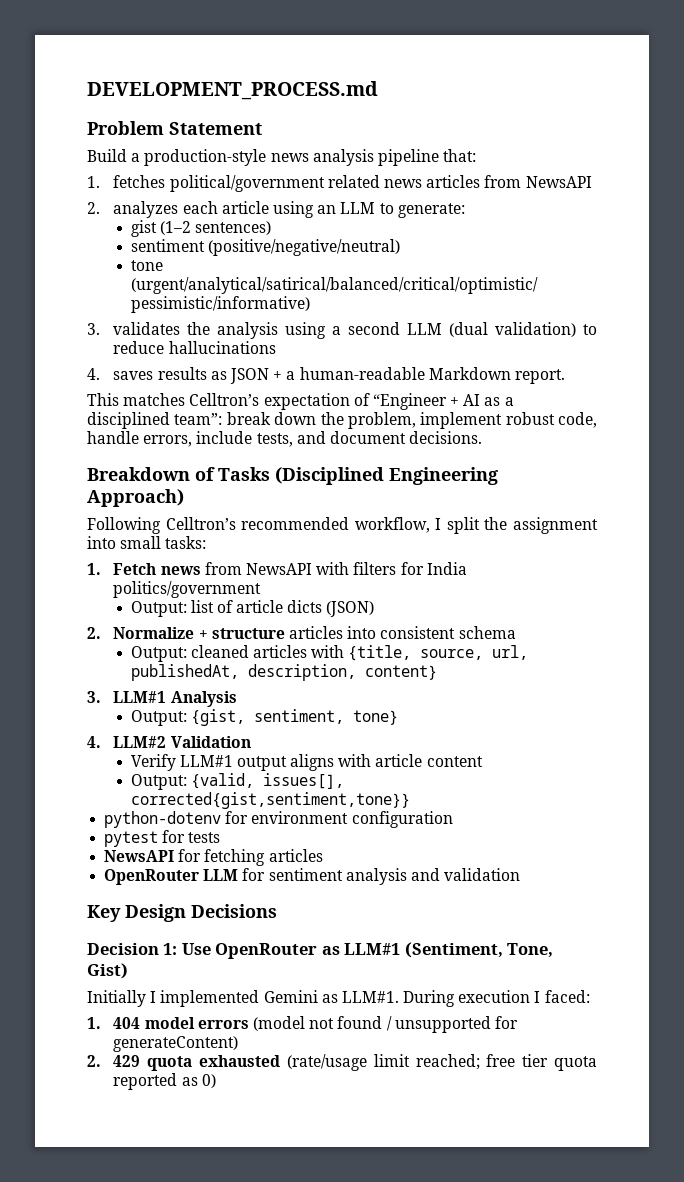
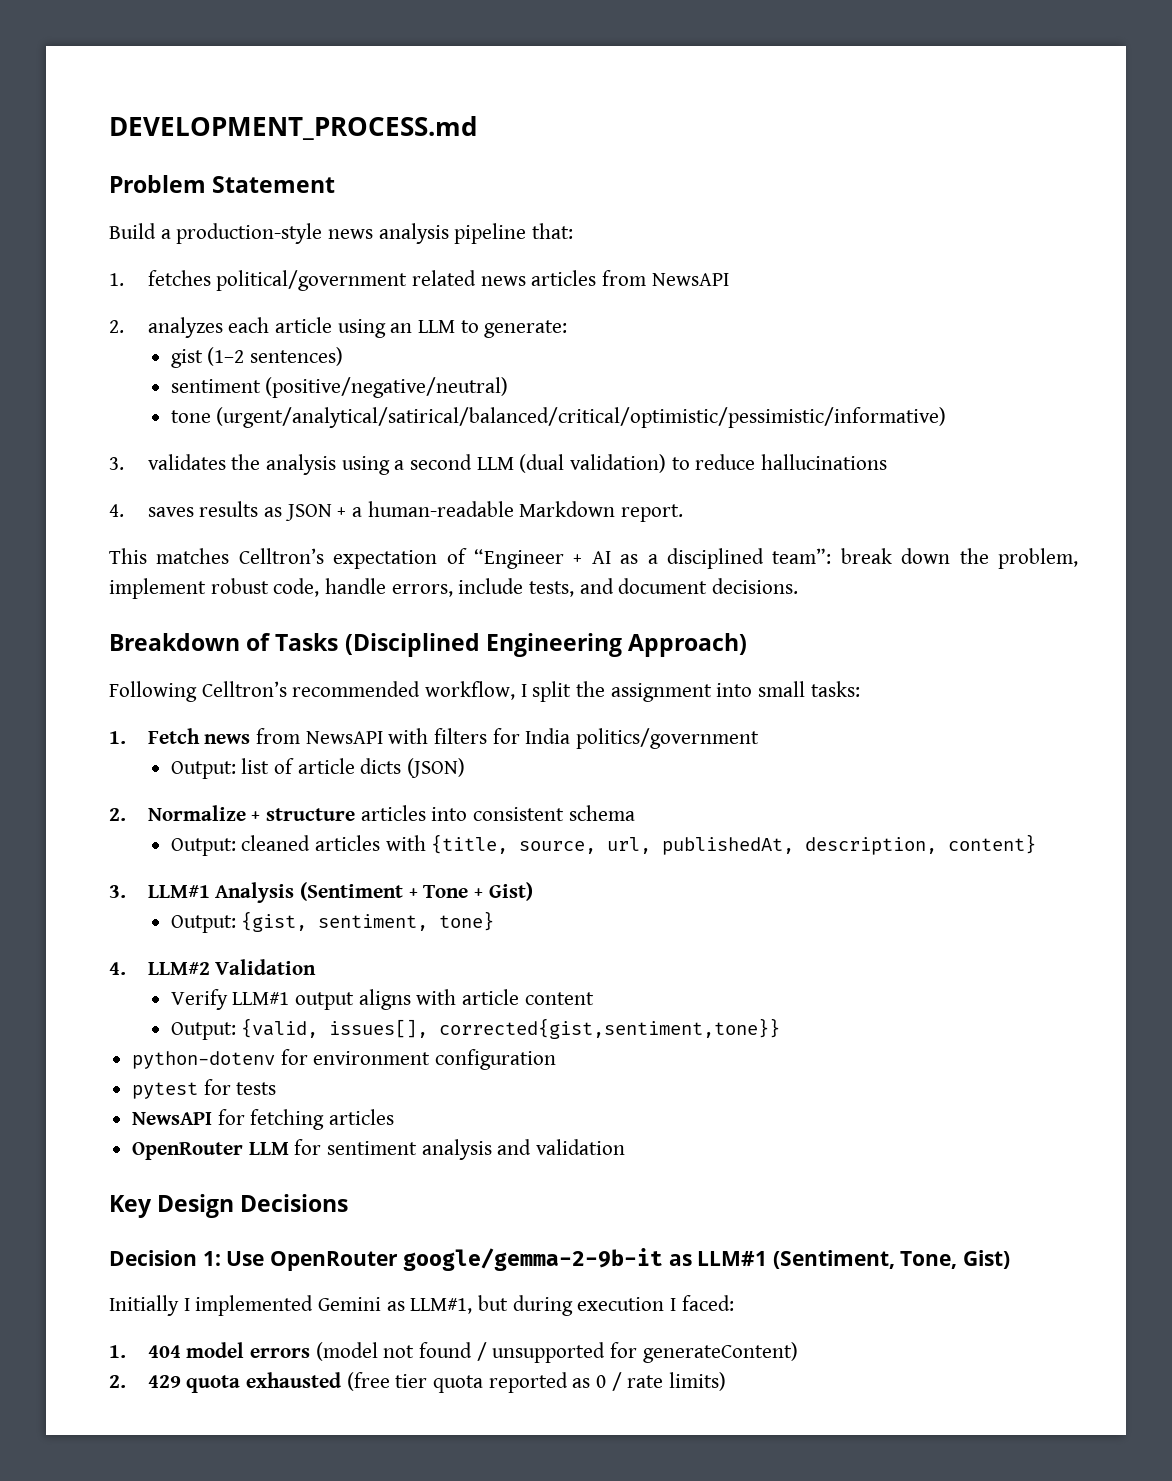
(237, 699) none -> [299,882,533,901] (Sentiment + Tone + Gist)
(318, 951) none -> [403,1248,664,1271] google/gemma-2-9b-it
[341,990,456,1007] LLM#1. During -> [410,1295,573,1316] LLM#1, but during
[286,1054,598,1071] [113,1073,216,1090] (rate/usage limit reached; free tier quota reported as 0) -> [346,1372,726,1393] (free tier quota reported as 0 / rate limits)

